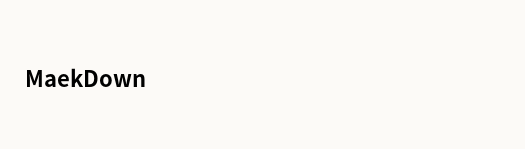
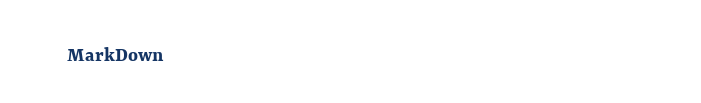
[25,68,146,87] MaekDown -> [67,47,164,61] MarkDown

